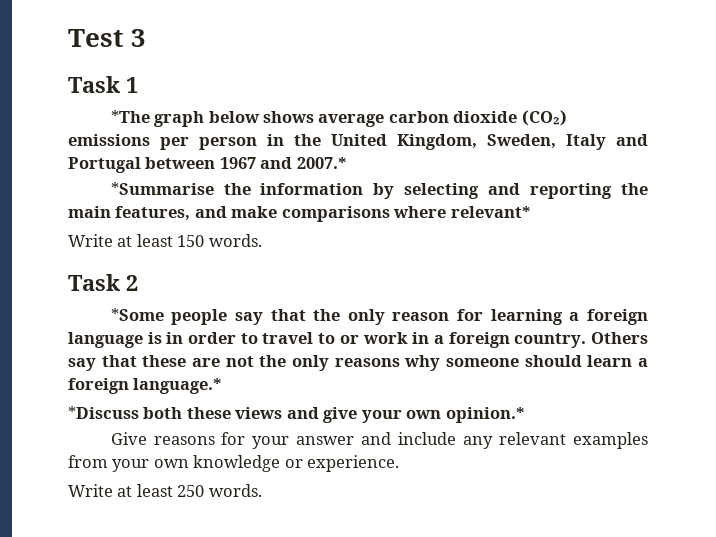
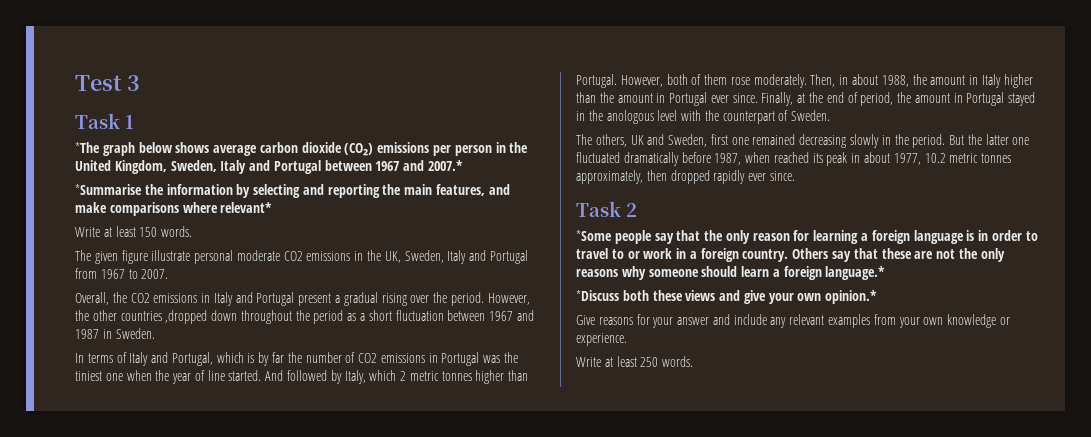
(262, 240) none -> [75,250,528,264] [75,268,169,279] [75,292,530,306] [75,310,534,324] [75,328,155,339] [75,352,519,366] [75,370,529,384] [576,74,1033,88] [576,92,1036,106] [576,110,831,124] [576,134,1030,148] [576,152,1012,166] [576,170,795,184] // The given figure illustrate personal moderate CO2 emissions in the UK, Sweden, Italy and Portugal from 1967 to 2007. // Overall, the CO2 emissions in Italy and Portugal present a gradual rising over the period. However, the other countries ,dropped down throughout the period as a short fluctuation between 1967 and 1987 in Sweden. // In terms of Italy and Portugal, which is by far the number of CO2 emissions in Portugal was the tiniest one when the year of line started. And followed by Italy, which 2 metric tonnes higher than Portugal. However, both of them rose moderately. Then, in about 1988, the amount in Italy higher than the amount in Portugal ever since. Finally, at the end of period, the amount in Portugal stayed in the anologous level with the counterpart of Sweden. // The others, UK and Sweden, first one remained decreasing slowly in the period. But the latter one fluctuated dramatically before 1987, when reached its peak in about 1977, 10.2 metric tonnes approximately, then dropped rapidly ever since.

